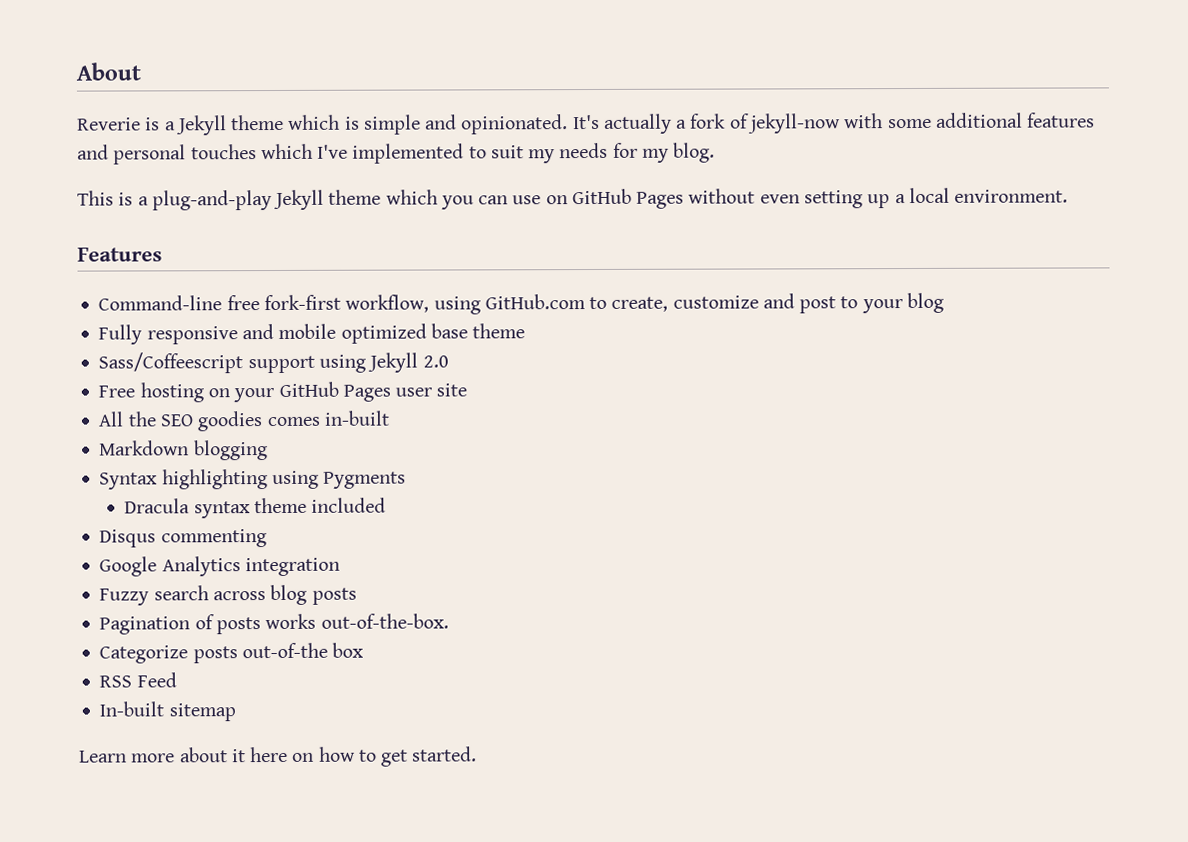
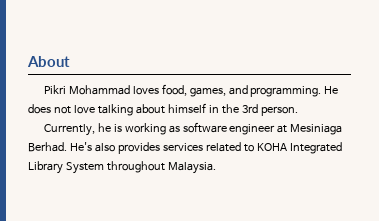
[77,112,1096,136] [77,142,716,165] [77,187,1069,211] [77,247,162,262] [98,292,944,315] [98,323,526,345] [98,352,449,374] [98,381,468,403] [98,410,390,432] [99,440,268,461] [99,469,407,490] [124,497,387,519] [99,529,267,548] [99,556,340,577] [99,584,357,606] [99,613,449,635] [99,642,365,664] [99,672,177,688] [99,701,236,722] [79,746,478,767] Reverie is a Jekyll theme which is simple and opinionated. It's actually a fork of jekyll-now with some additional features and personal touches which I've implemented to suit my needs for my blog. // This is a plug-and-play Jekyll theme which you can use on GitHub Pages without even setting up a local environment. // Features // Command-line free fork-first workflow, using GitHub.com to create, customize and post to your blog // Fully responsive and mobile optimized base theme // Sass/Coffeescript support using Jekyll 2.0 // Free hosting on your GitHub Pages user site // All the SEO goodies comes in-built // Markdown blogging // Syntax highlighting using Pygments // Dracula syntax theme included // Disqus commenting // Google Analytics integration // Fuzzy search across blog posts // Pagination of posts works out-of-the-box. // Categorize posts out-of-the box // RSS Feed // In-built sitemap // Learn more about it here on how to get started. -> [43,84,339,97] [28,103,298,116] [43,122,343,136] [28,142,342,154] [28,161,216,174] Pikri Mohammad loves food, games, and programming. He does not love talking about himself in the 3rd person. // Currently, he is working as software engineer at Mesiniaga Berhad. He's also provides services related to KOHA Integrated Library System throughout Malaysia.

